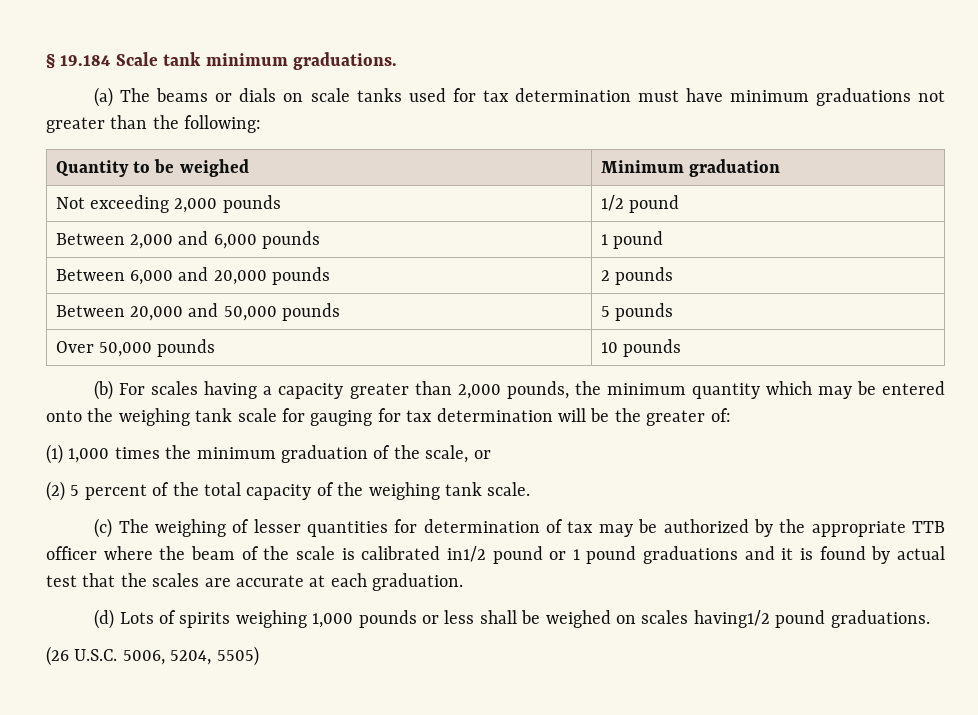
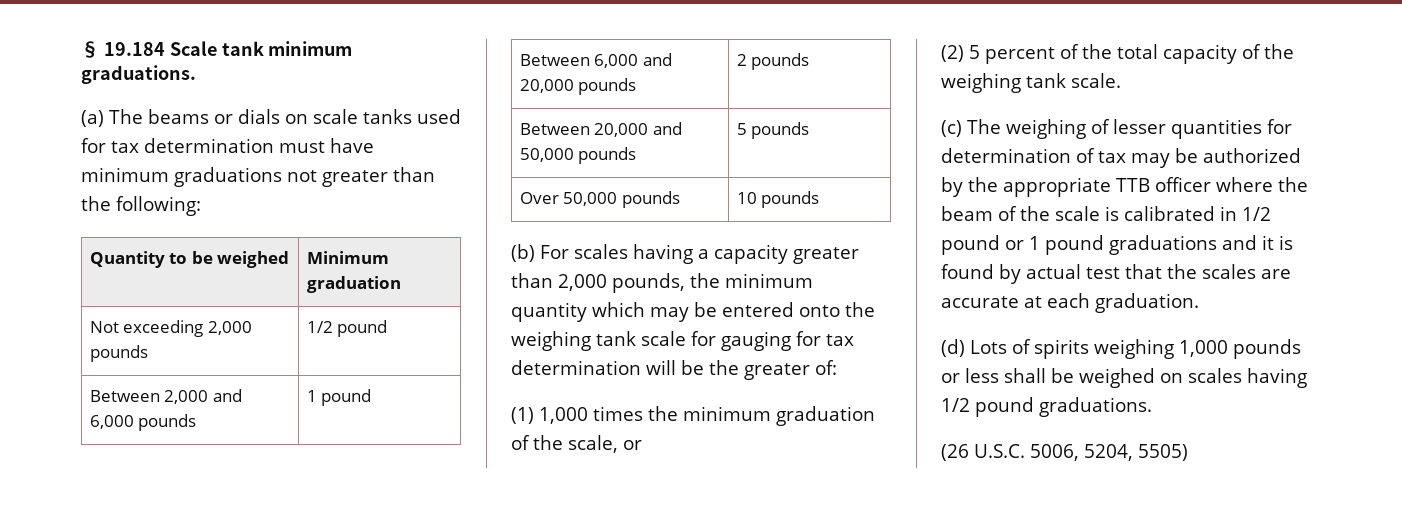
[446,546,486,562] in1/2 -> [1220,206,1271,221] in 1/2
[693,610,770,628] having1/2 -> [1247,368,1307,388] [941,398,970,412] having 1/2

